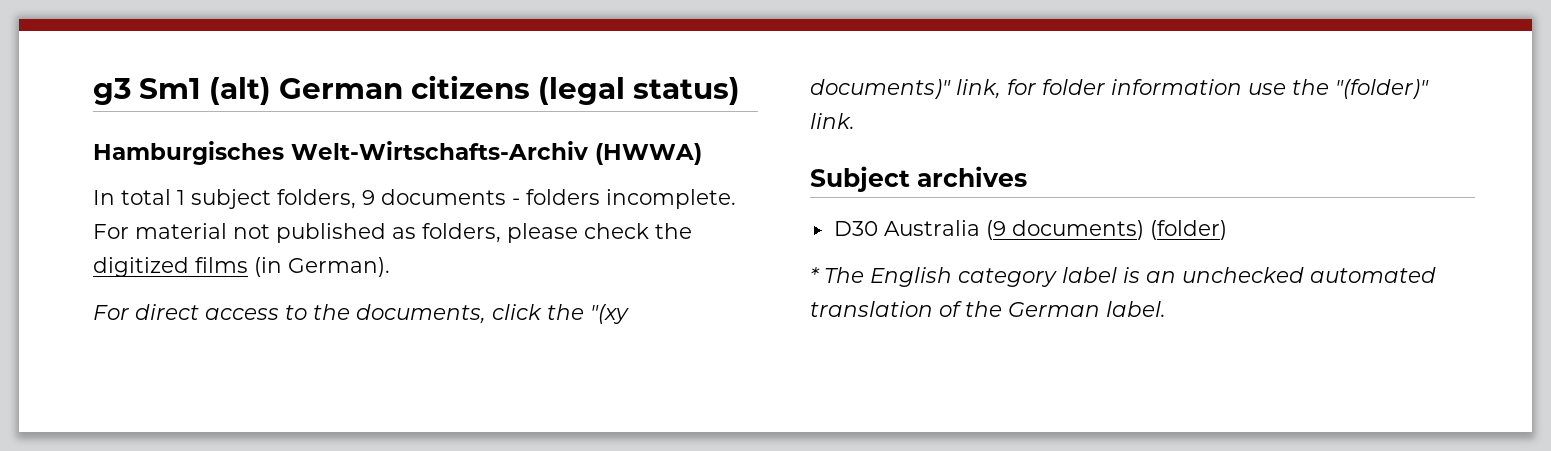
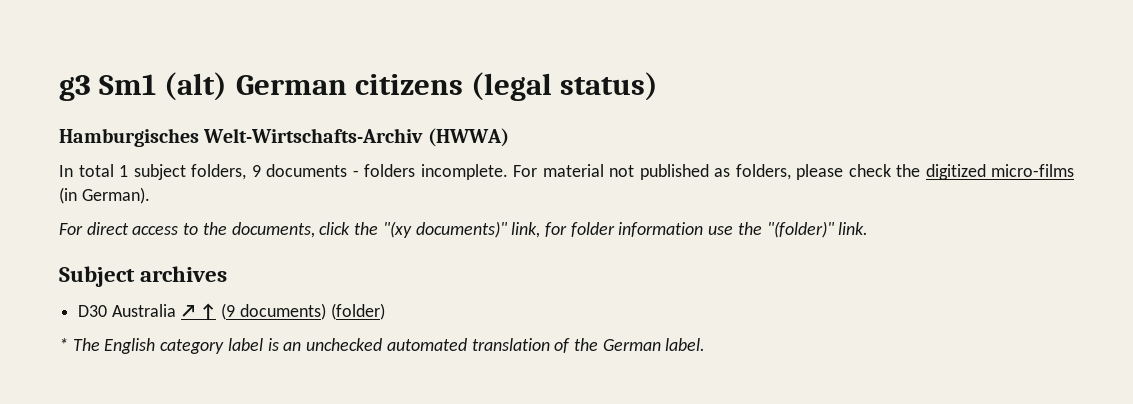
[195,257,248,273] films -> [991,164,1074,177] micro-films
(980, 228) none -> [180,303,217,319] ↗ ↑

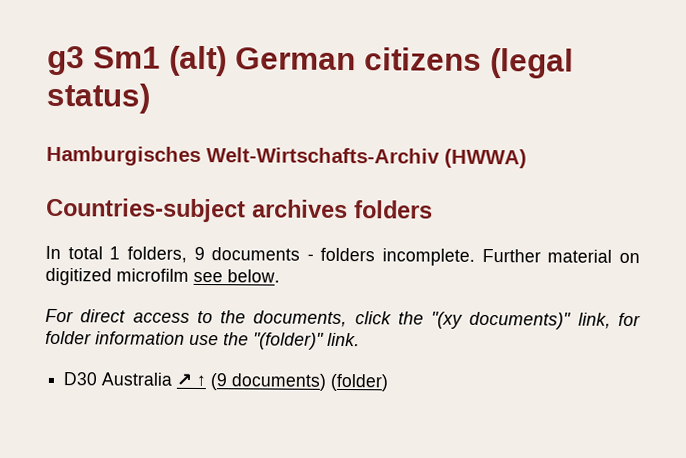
(509, 137) none -> [46,197,433,223] // Countries-subject archives folders
[133,164,186,180] subject -> (121, 253) none
[513,164,1074,180] [59,187,150,204] For material not published as folders, please check the digitized micro-films (in German). -> [481,248,640,264] [45,267,280,286] Further material on digitized microfilm see below.
[59,266,228,287] // Subject archives -> (360, 339) none
[59,338,706,354] // * The English category label is an unchecked automated translation of the German label. -> (389, 382) none

